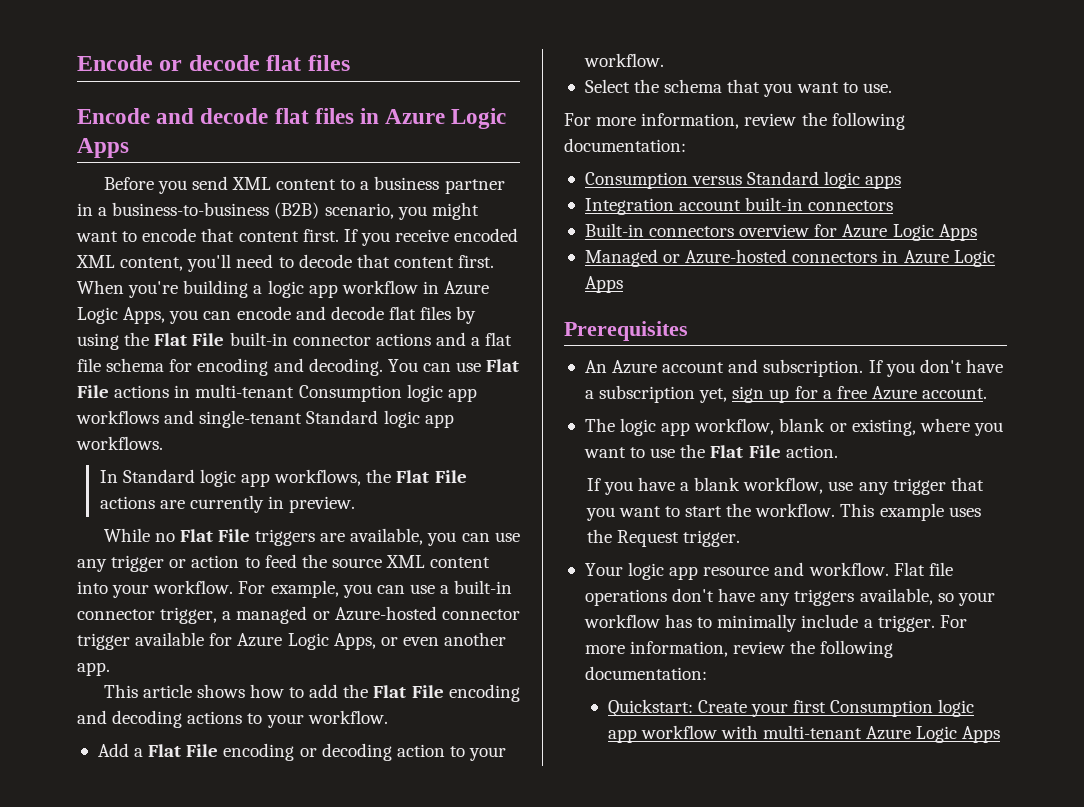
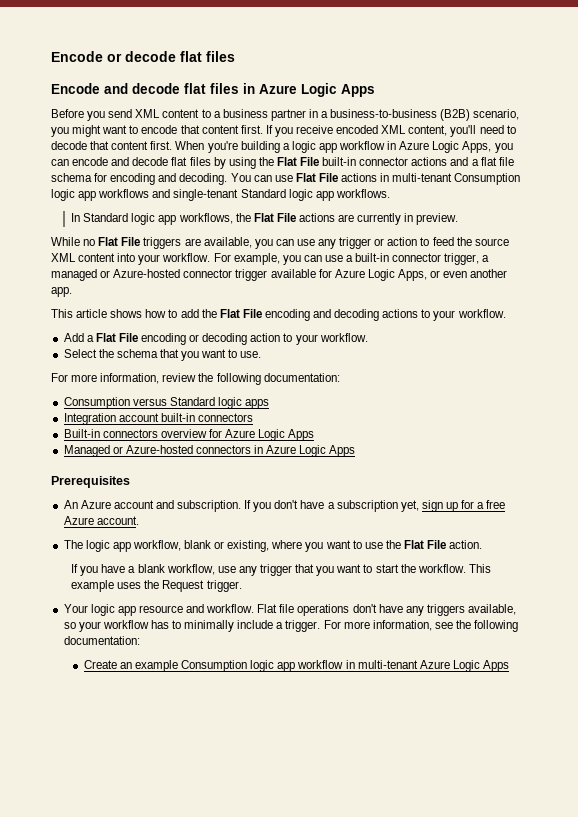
[733,640,894,658] [584,666,707,680] [607,699,826,717] review the following documentation: // Quickstart: Create your first -> [434,620,519,632] [63,636,140,645] [83,660,179,672] see the following documentation: // Create an example
[720,725,758,739] with -> [345,660,355,669] in

